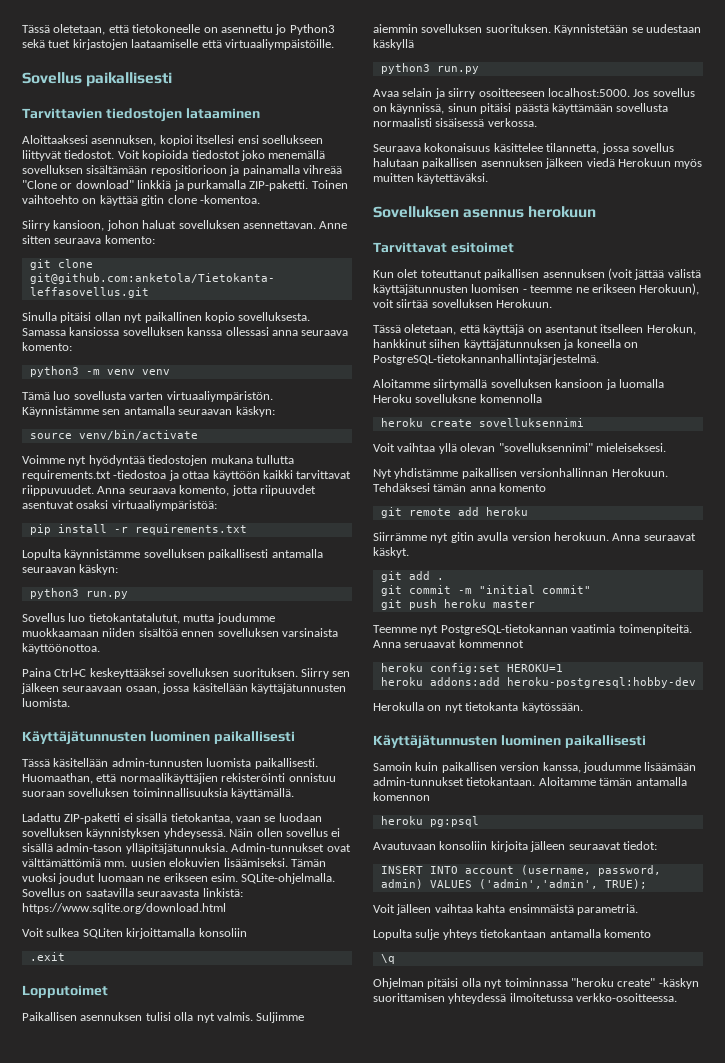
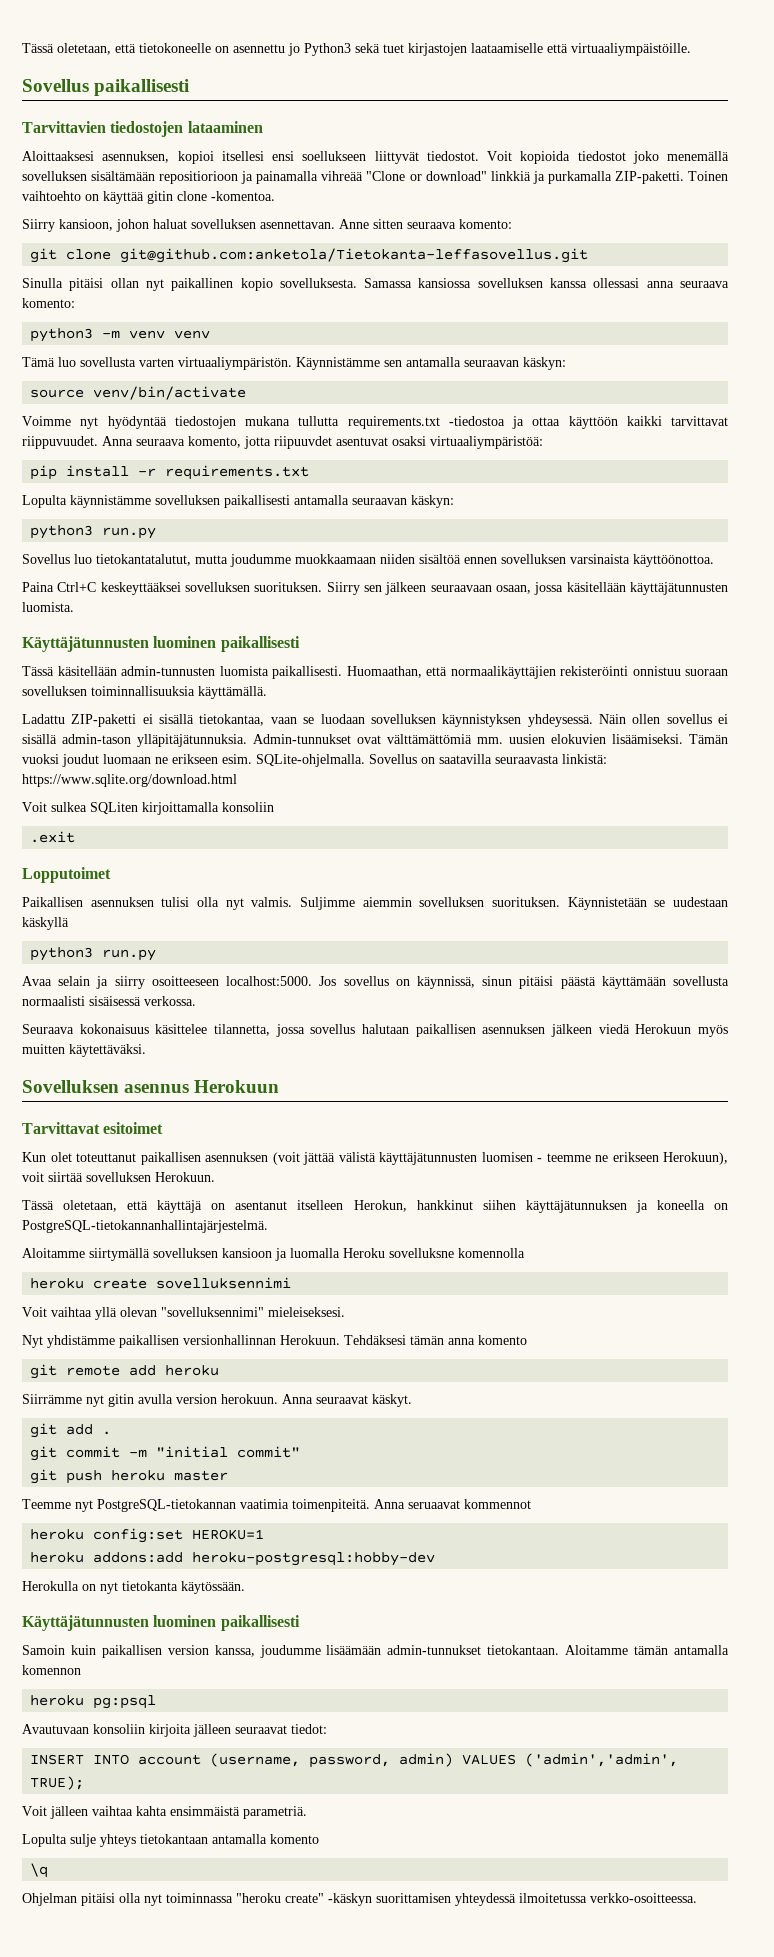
[528,206,597,218] herokuun -> [194,1080,280,1093] Herokuun

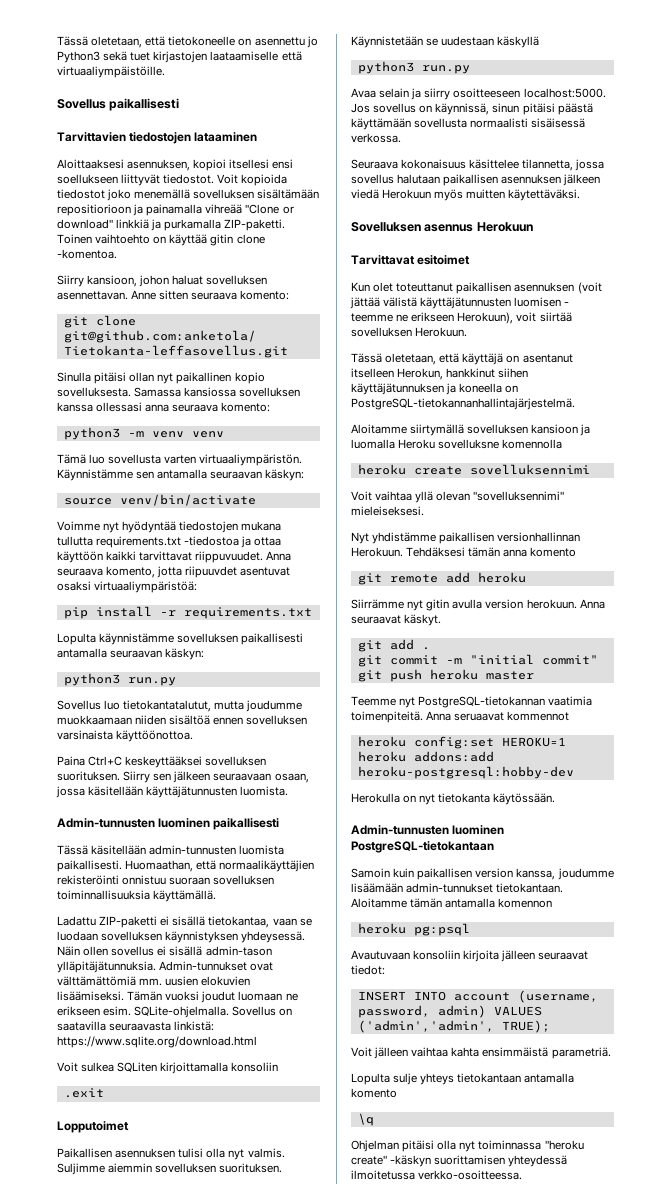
[22,636,149,652] Käyttäjätunnusten -> [57,818,155,828] Admin-tunnusten
[22,1615,300,1631] Käyttäjätunnusten luominen paikallisesti -> [351,825,505,835] [351,841,494,853] Admin-tunnusten luominen PostgreSQL-tietokantaan

